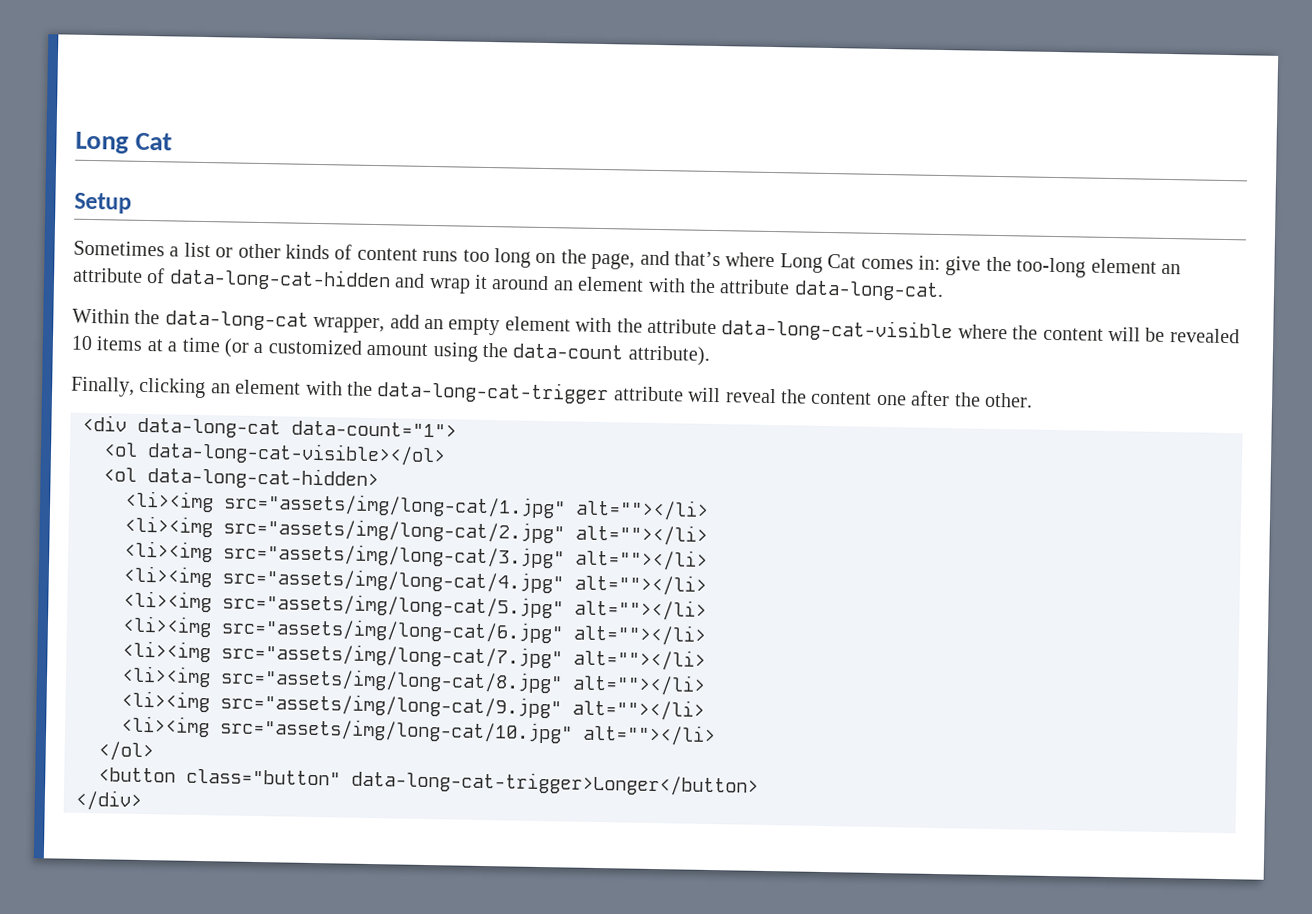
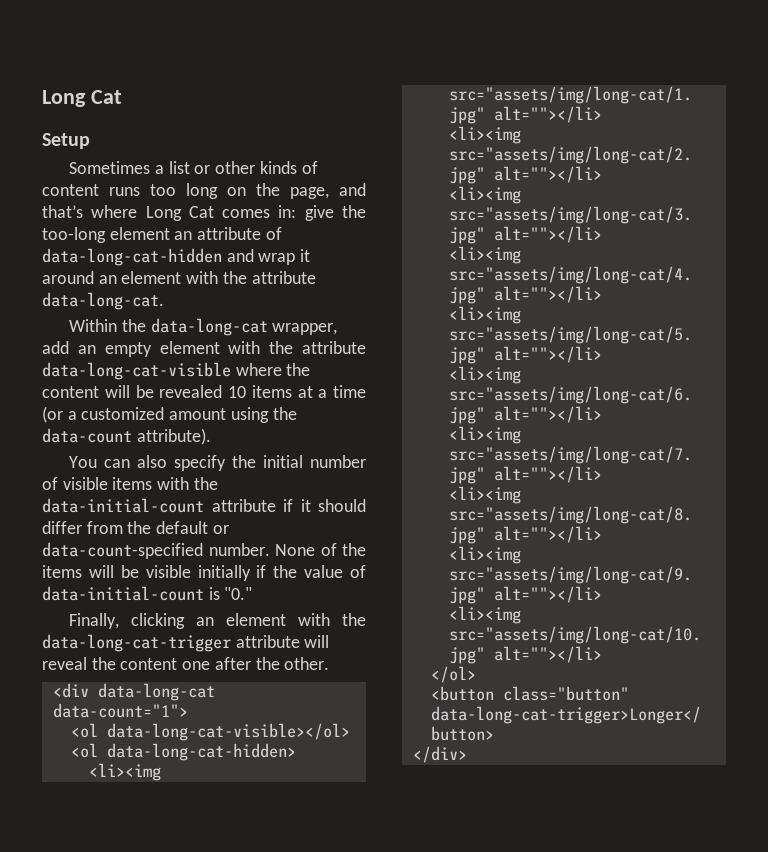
(710, 355) none -> [69,455,366,471] [42,477,218,490] [42,498,366,513] [42,521,229,534] [42,542,366,559] [42,565,366,581] [42,586,253,601] // You can also specify the initial number of visible items with the data-initial-count attribute if it should differ from the default or data-count-specified number. None of the items will be visible initially if the value of data-initial-count is "0."

